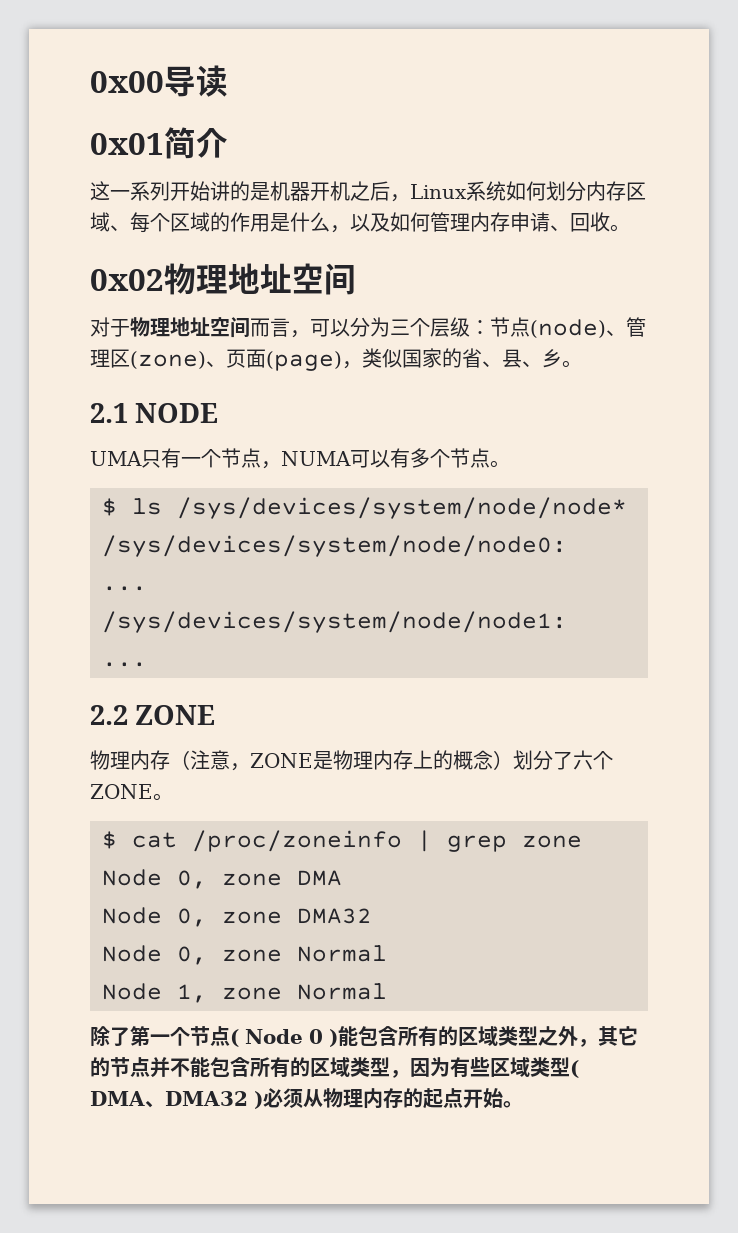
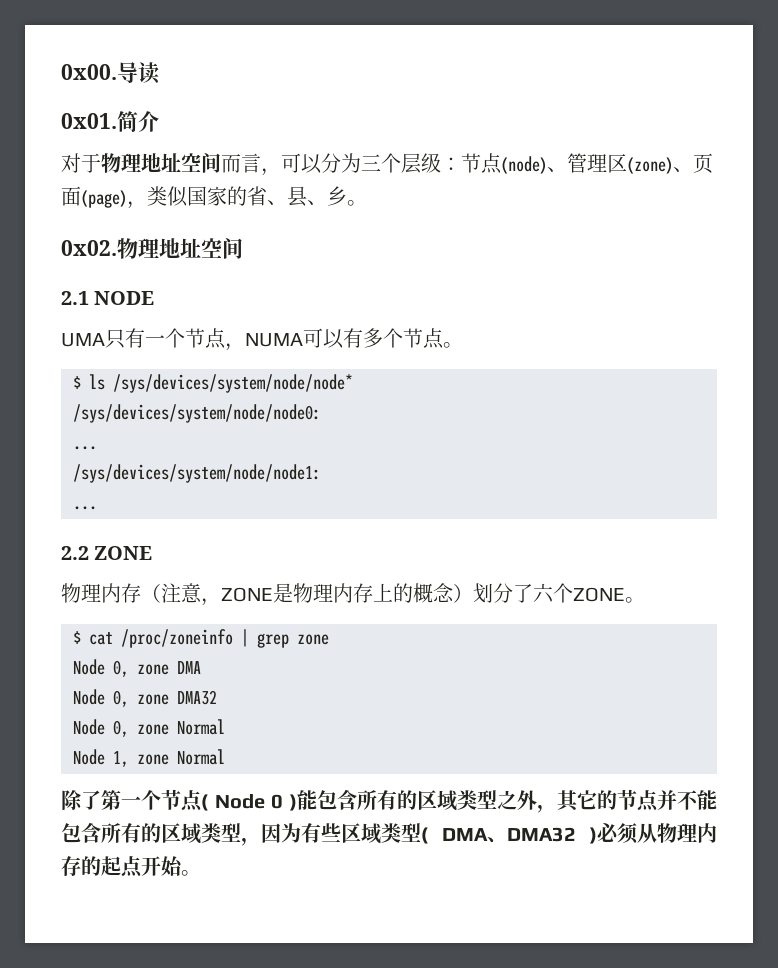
[90,71,164,93] 0x00 -> [61,64,117,80] 0x00.
[90,133,164,155] 0x01 -> [61,113,117,129] 0x01.
[90,181,646,202] [90,212,630,233] [90,263,356,295] // 这一系列开始讲的是机器开机之后，Linux系统如何划分内存区域、每个区域的作用是什么，以及如何管理内存申请、回收。 // 0x02物理地址空间 -> (159, 121) none
(582, 364) none -> [61,238,243,259] // 0x02.物理地址空间

